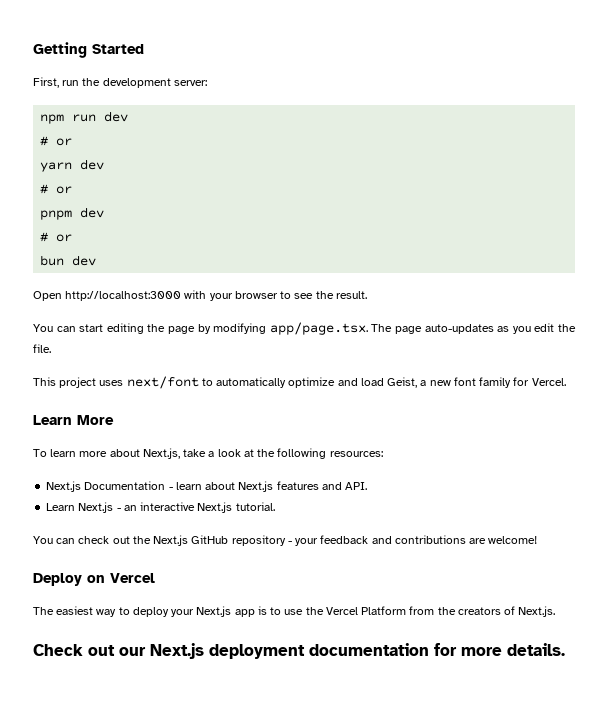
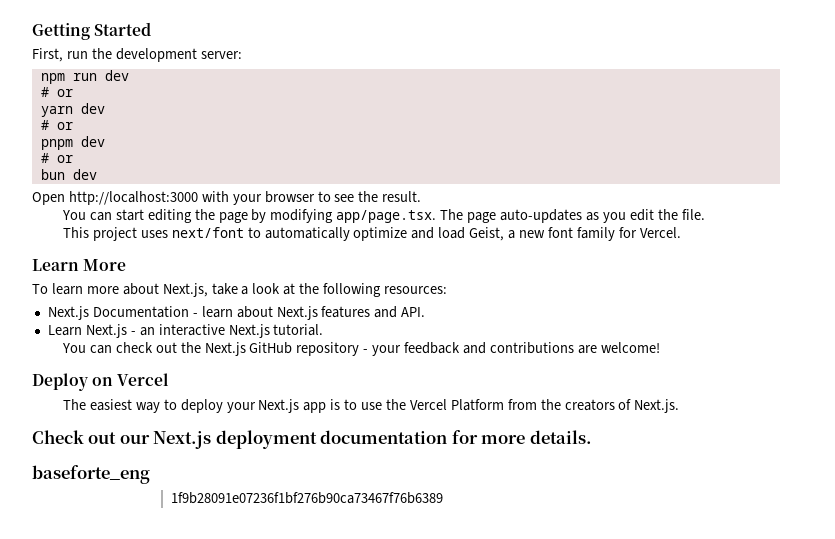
(565, 649) none -> [32,465,150,484] [171,492,444,504] // baseforte_eng // 1f9b28091e07236f1bf276b90ca73467f76b6389

